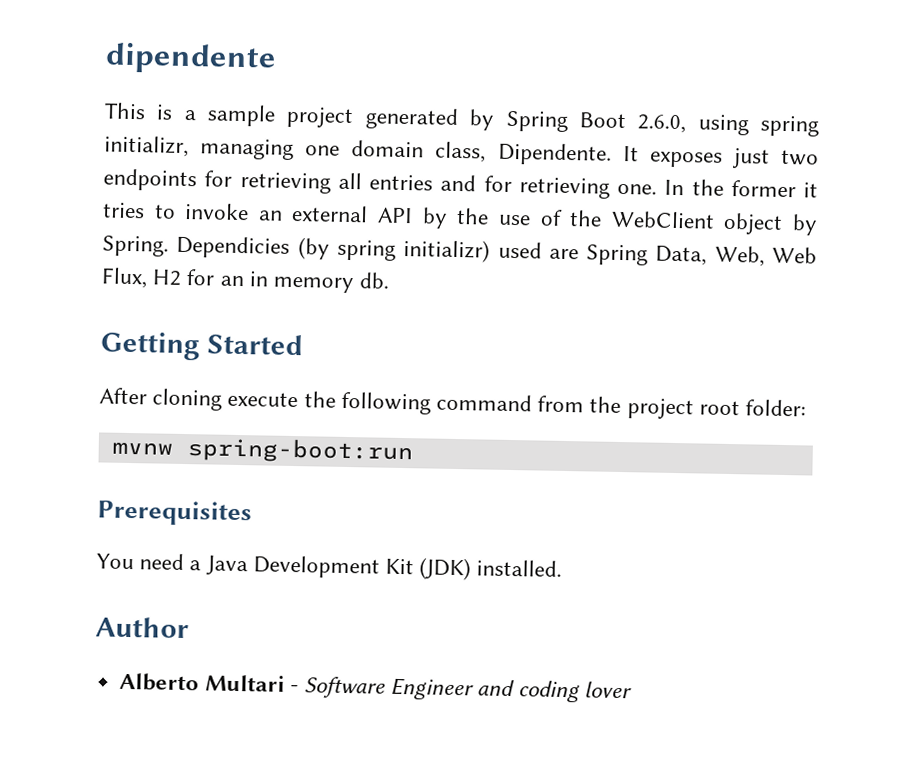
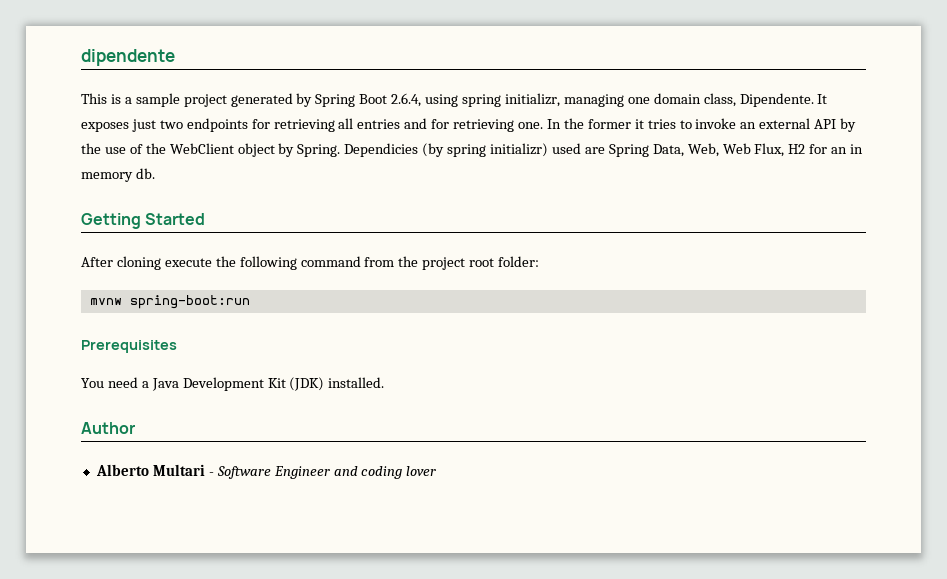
[637,114,687,134] 2.6.0, -> [391,93,422,107] 2.6.4,

